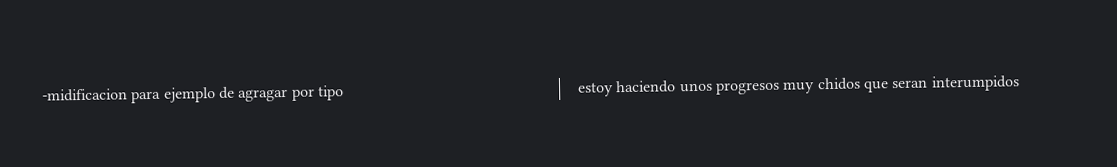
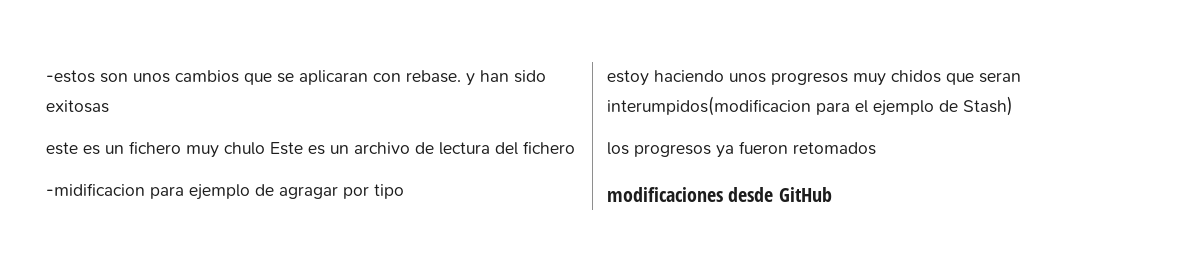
(42, 95) none -> [46,70,546,86] [46,100,109,113] [46,141,575,158] -estos son unos cambios que se aplicaran con rebase. y han sido exitosas // este es un fichero muy chulo Este es un archivo de lectura del fichero //
[930,75,1020,92] interumpidos -> [607,96,1013,116] [607,141,876,158] [607,187,832,202] interumpidos(modificacion para el ejemplo de Stash) // los progresos ya fueron retomados // modificaciones desde GitHub

